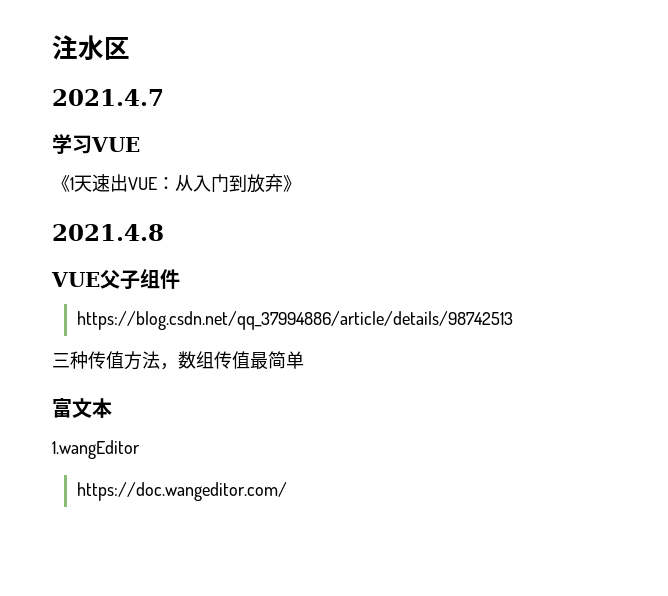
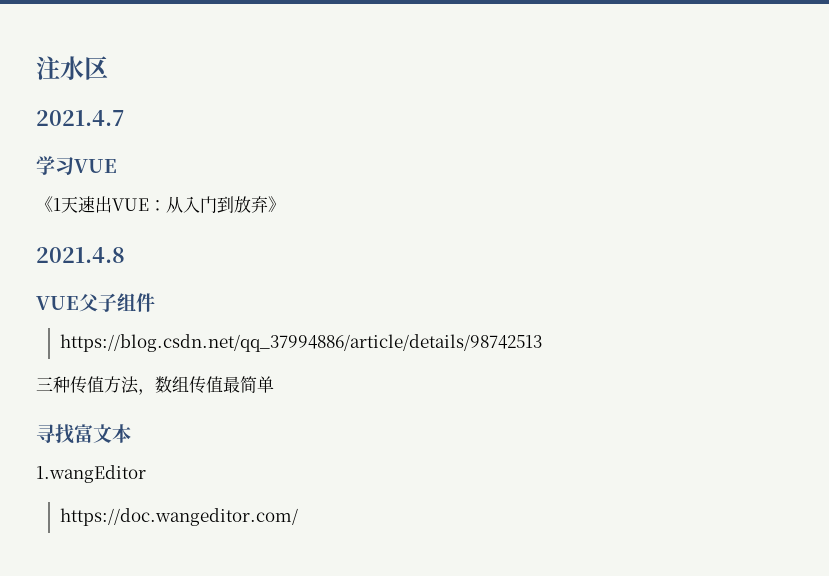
(304, 360) none -> [36,424,74,444] 寻找

